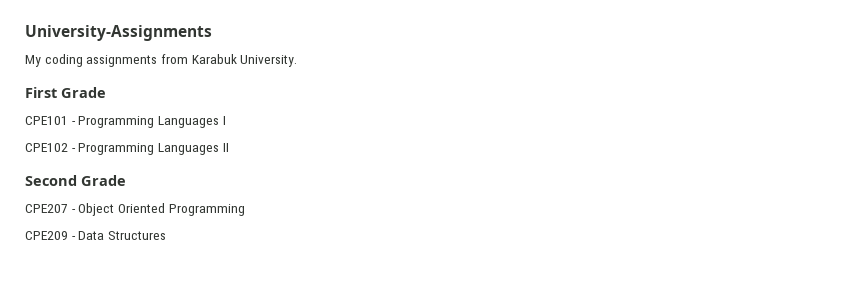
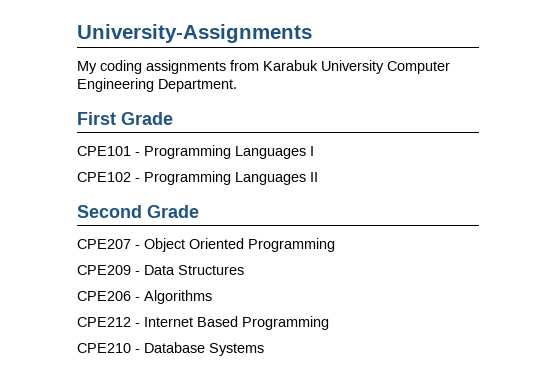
[240,55,298,67] University. -> [321,60,450,74] [77,78,237,92] University Computer Engineering Department.
(166, 235) none -> [77,290,212,304] [77,316,329,330] [77,342,264,356] // CPE206 - Algorithms // CPE212 - Internet Based Programming // CPE210 - Database Systems

